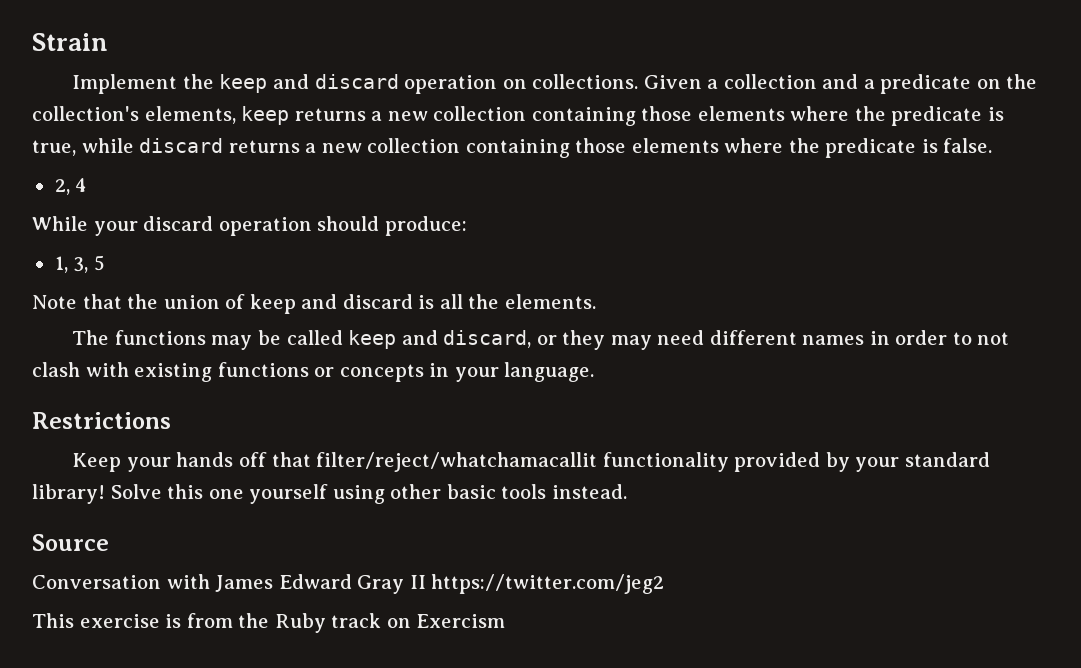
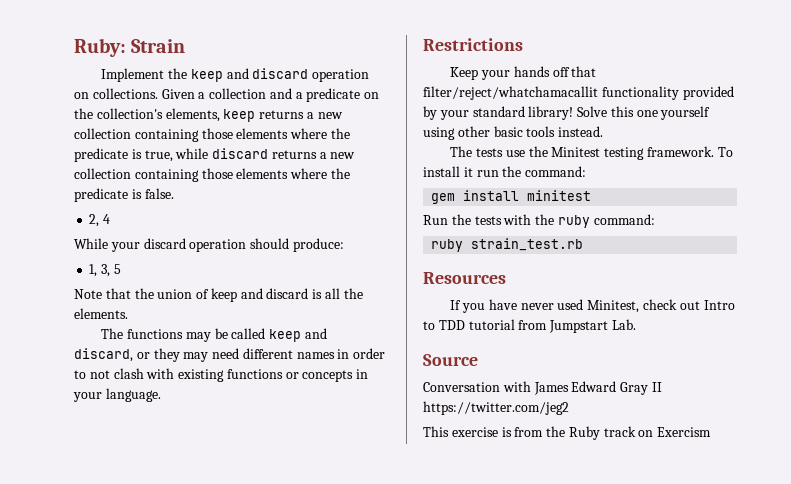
(32, 42) none -> [74,38,126,57] Ruby:
(627, 491) none -> [450,146,733,160] [423,166,587,177] [431,190,592,204] [423,214,655,228] [431,238,584,252] [423,272,506,284] [450,299,735,313] [423,319,636,333] // The tests use the Minitest testing framework. To install it run the command: // gem install minitest // Run the tests with the ruby command: // ruby strain_test.rb // Resources // If you have never used Minitest, check out Intro to TDD tutorial from Jumpstart Lab.

